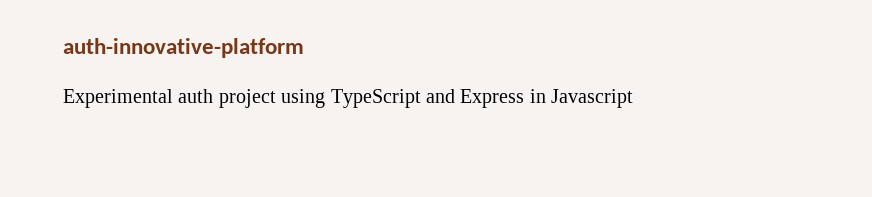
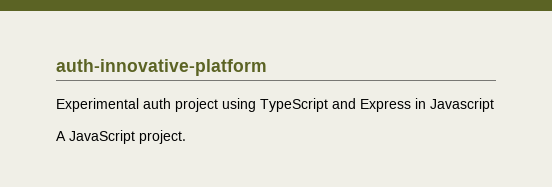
(634, 98) none -> [56,130,186,144] // A JavaScript project.

